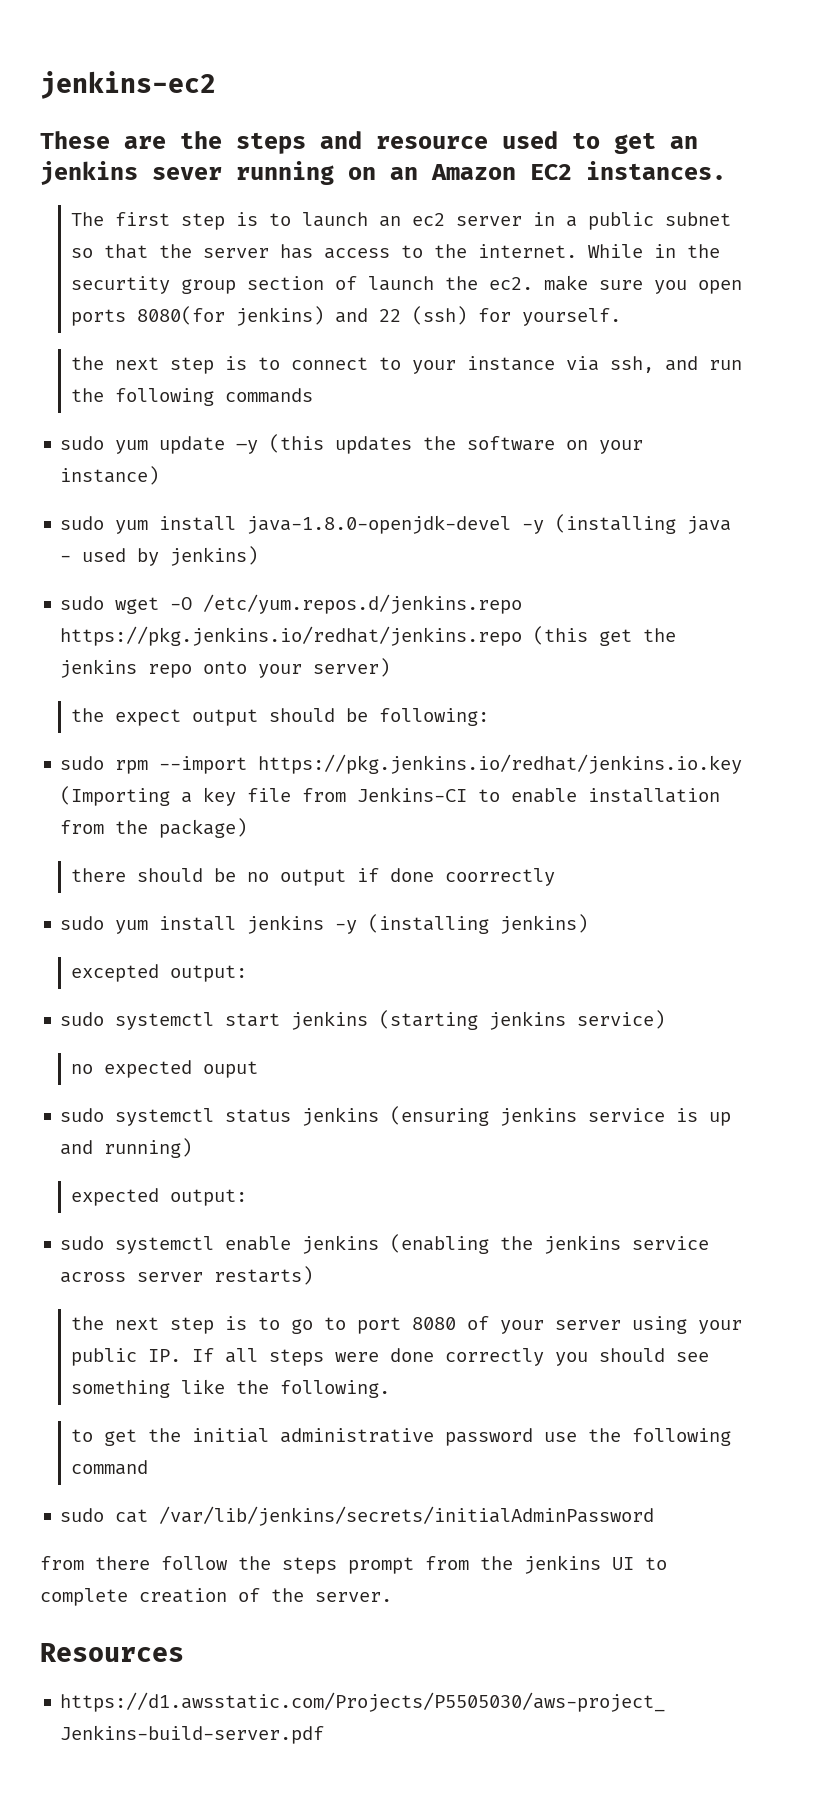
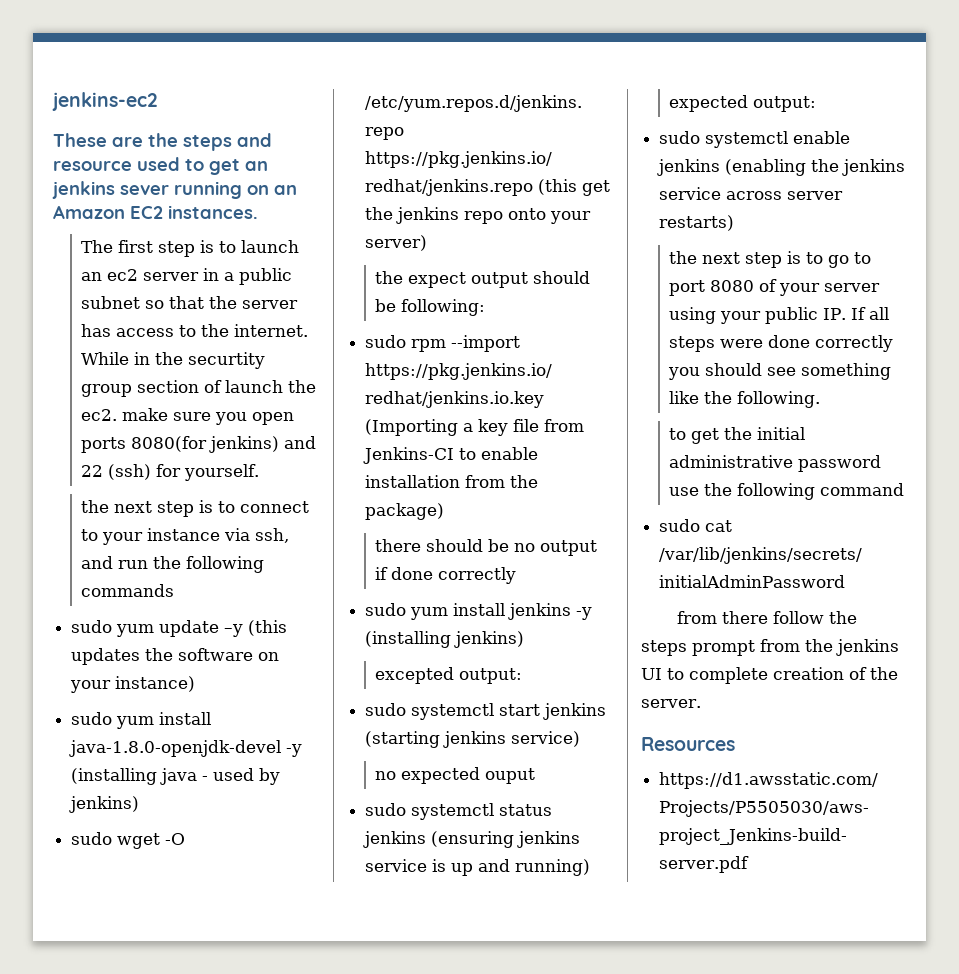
[444,868,555,886] coorrectly -> [438,567,517,584] correctly

